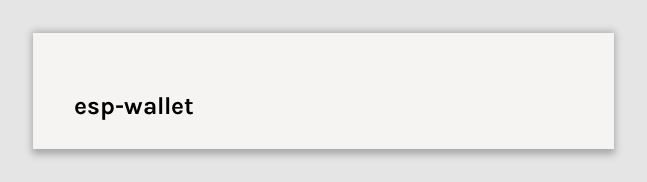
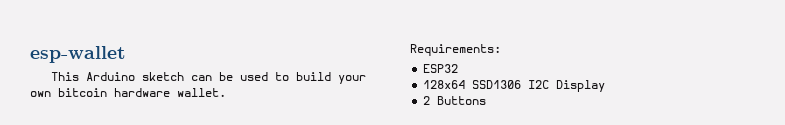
(194, 108) none -> [50,72,366,84] [30,88,226,97] [410,44,501,56] [423,64,459,73] [423,80,606,92] [423,96,487,105] // This Arduino sketch can be used to build your own bitcoin hardware wallet. // Requirements: // ESP32 // 128x64 SSD1306 I2C Display // 2 Buttons

